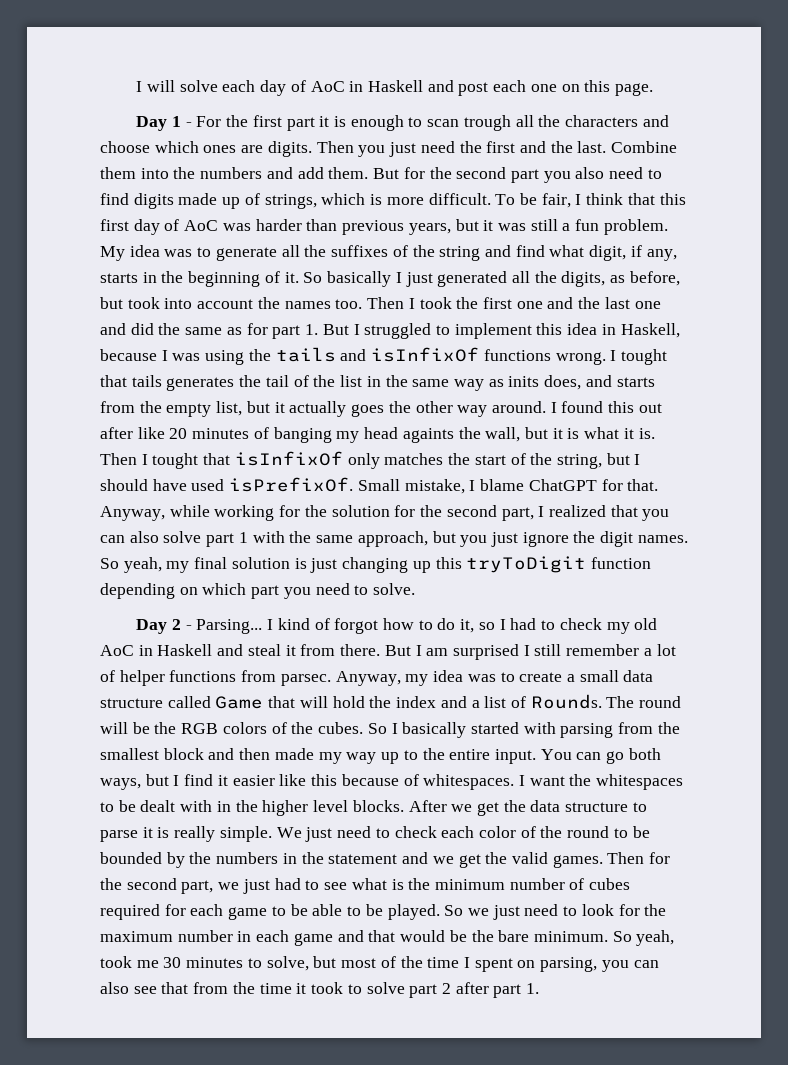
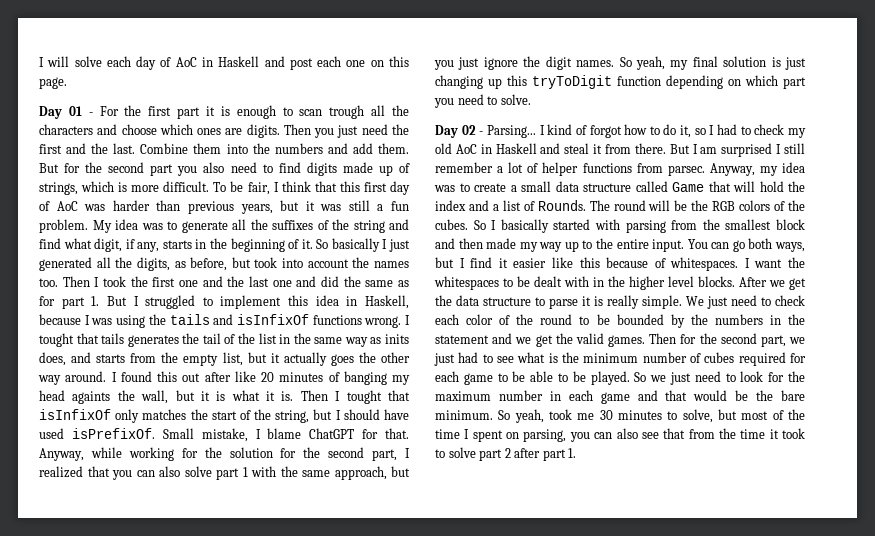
[171,116,181,127] 1 -> [68,106,82,116] 01
[171,619,181,630] 2 -> [461,125,476,135] 02

